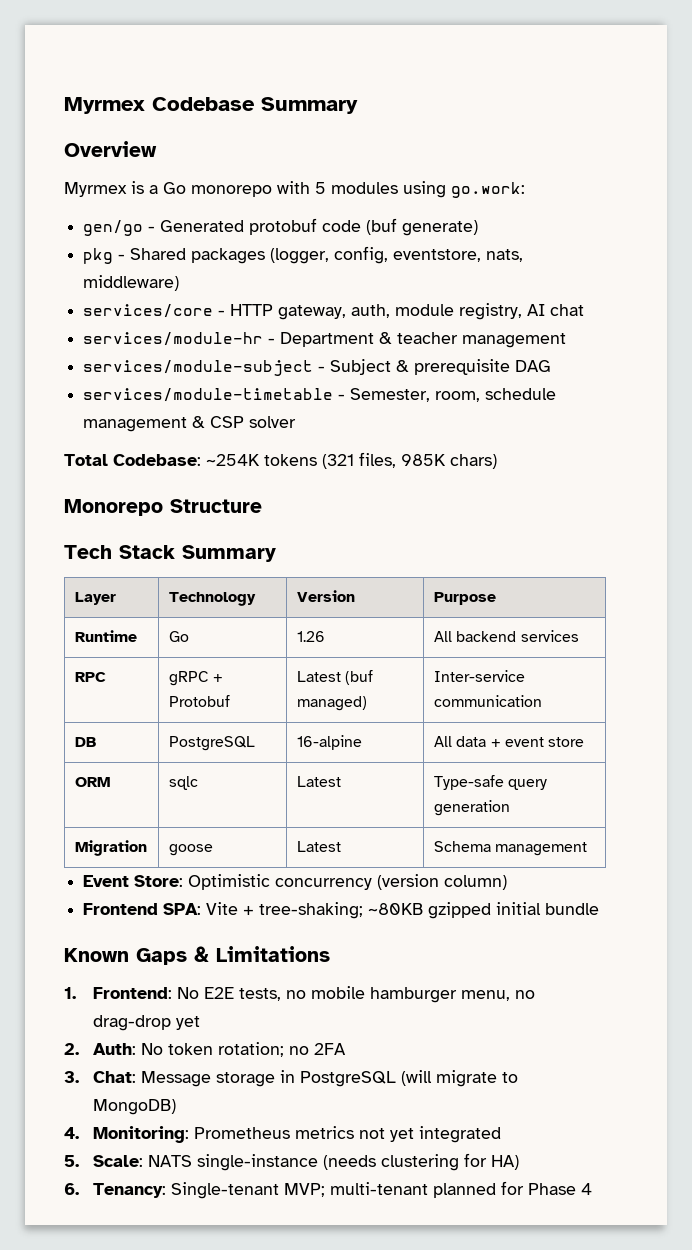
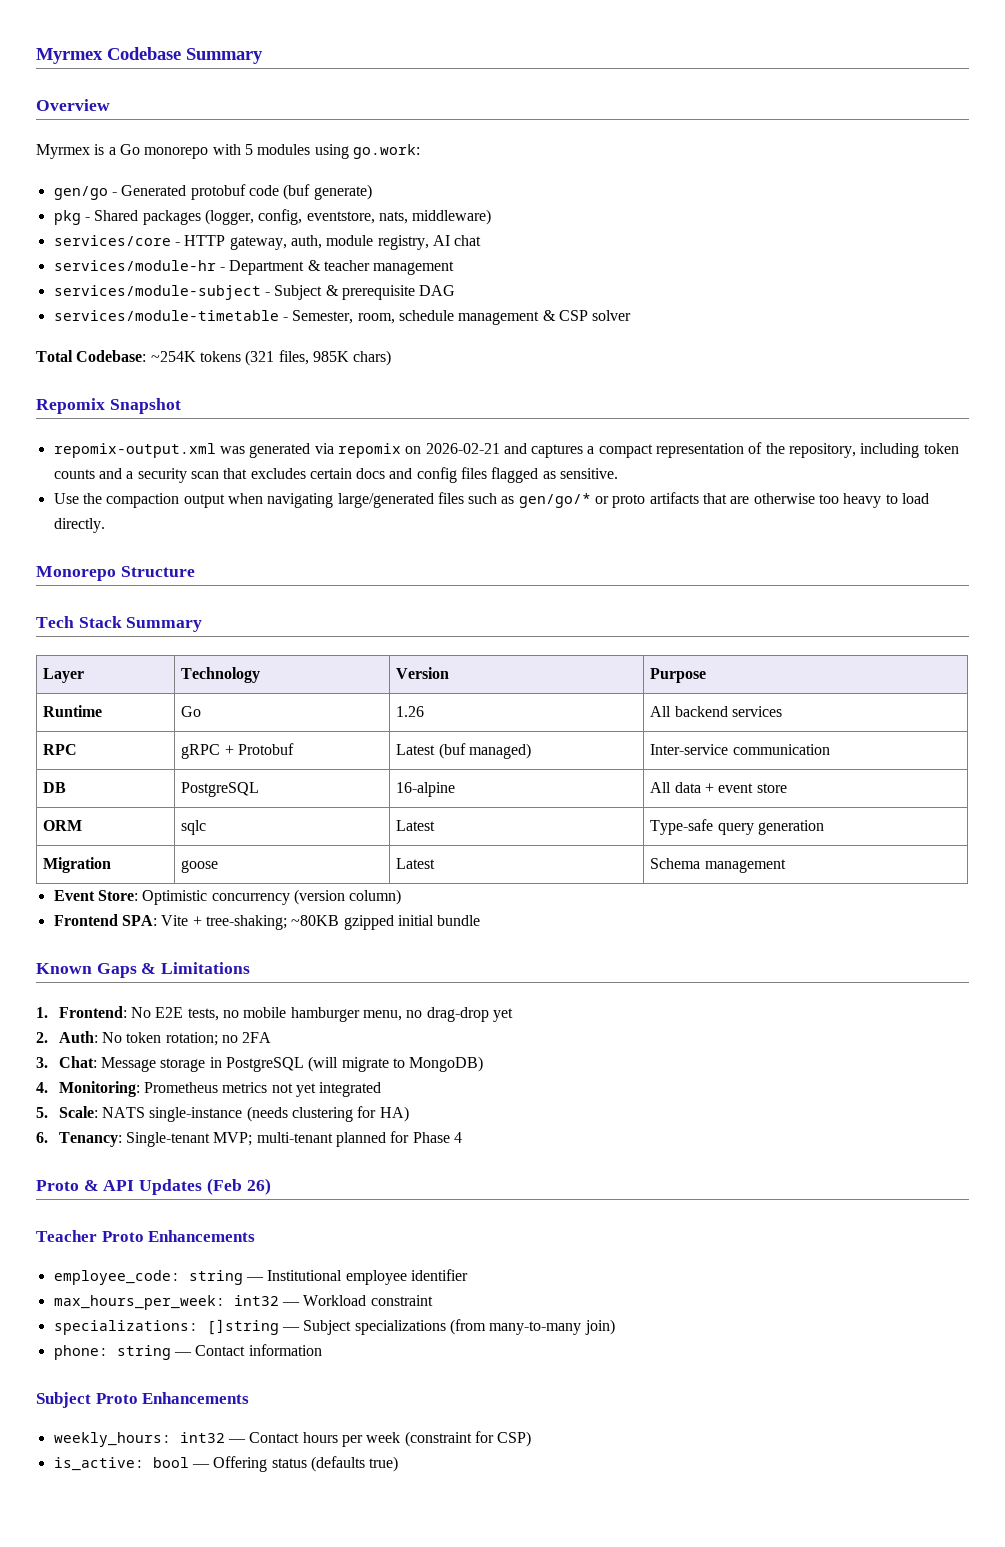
(497, 461) none -> [36,398,181,414] [53,442,959,458] [53,467,619,483] [53,492,930,508] [53,518,105,533] // Repomix Snapshot // repomix-output.xml was generated via repomix on 2026-02-21 and captures a compact representation of the repository, including token counts and a security scan that excludes certain docs and config files flagged as sensitive. // Use the compaction output when navigating large/generated files such as gen/go/* or proto artifacts that are otherwise too heavy to load directly.
(593, 1189) none -> [36,1178,271,1195] [36,1230,256,1242] [53,1269,468,1285] [53,1295,433,1310] [53,1319,615,1335] [53,1344,322,1360] [36,1392,250,1408] [53,1431,532,1447] [53,1456,399,1472] // Proto & API Updates (Feb 26) // Teacher Proto Enhancements // employee_code: string — Institutional employee identifier // max_hours_per_week: int32 — Workload constraint // specializations: []string — Subject specializations (from many-to-many join) // phone: string — Contact information // Subject Proto Enhancements // weekly_hours: int32 — Contact hours per week (constraint for CSP) // is_active: bool — Offering status (defaults true)

